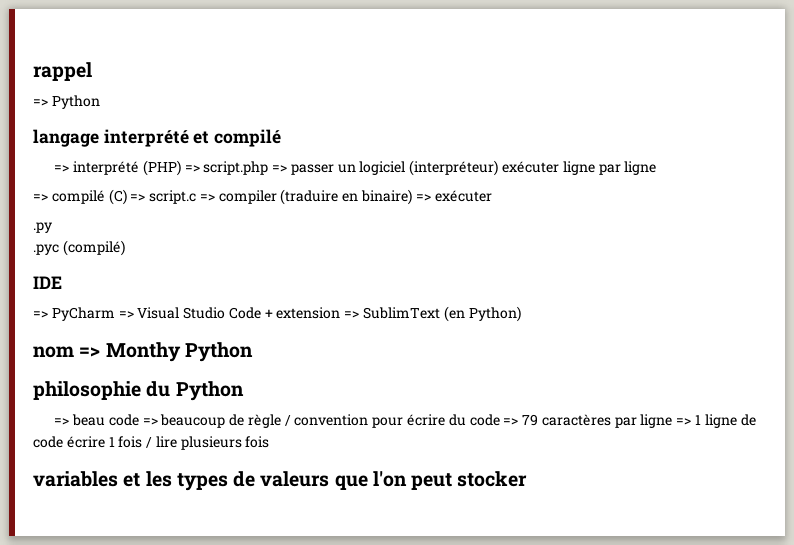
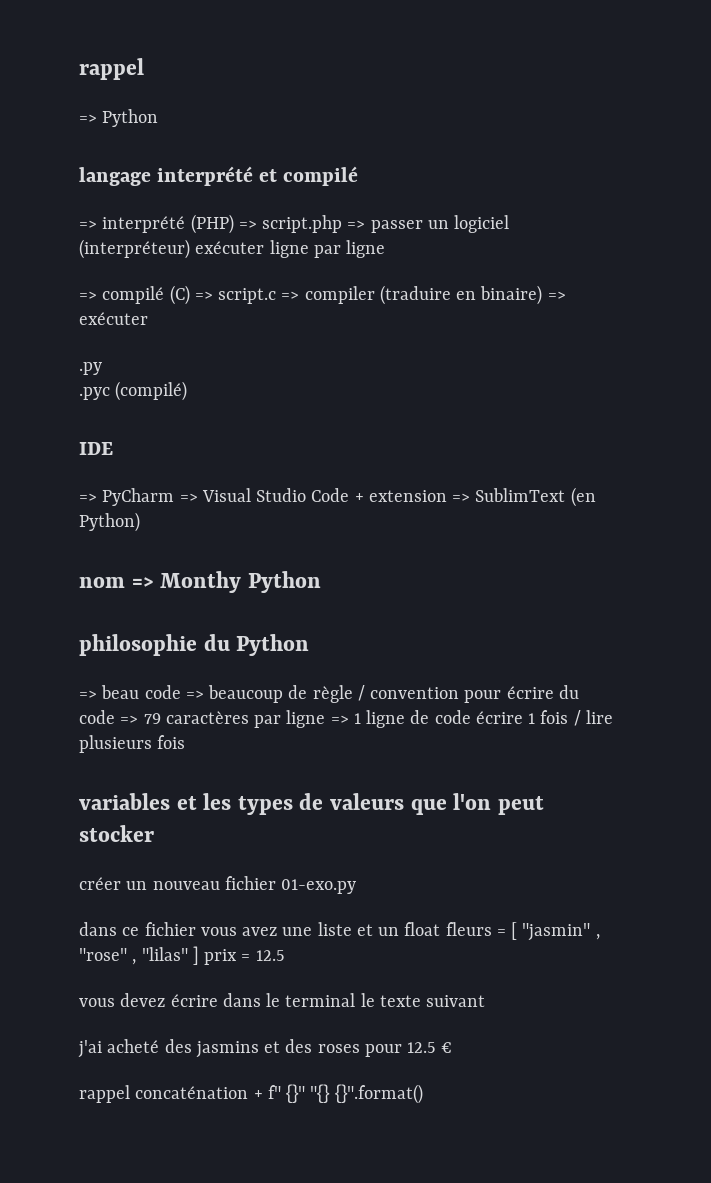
(528, 479) none -> [79,876,357,894] [79,922,600,941] [79,946,285,965] [79,993,486,1007] [78,1039,453,1058] [79,1084,423,1104] // créer un nouveau fichier 01-exo.py // dans ce fichier vous avez une liste et un float fleurs = [ "jasmin" , "rose" , "lilas" ] prix = 12.5 // vous devez écrire dans le terminal le texte suivant // j'ai acheté des jasmins et des roses pour 12.5 € // rappel concaténation + f" {}" "{} {}".format()

